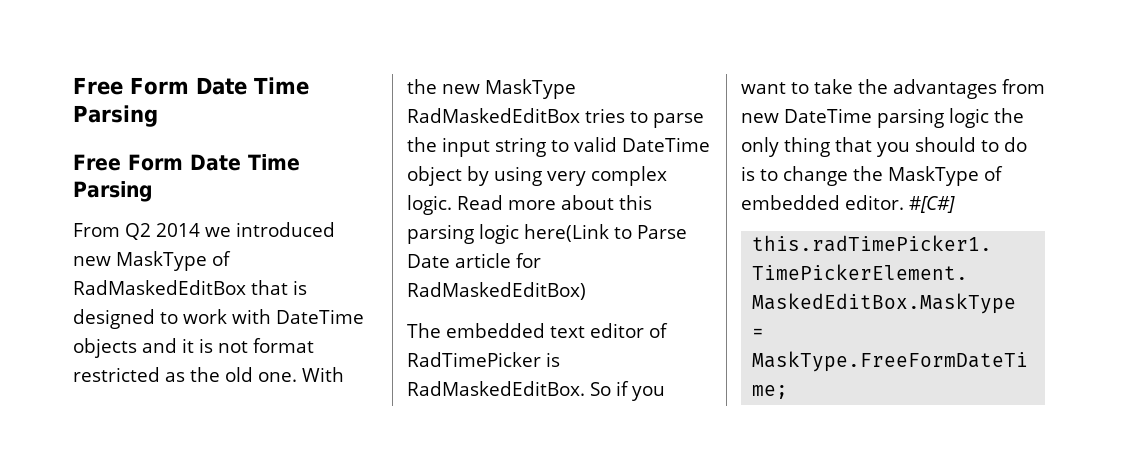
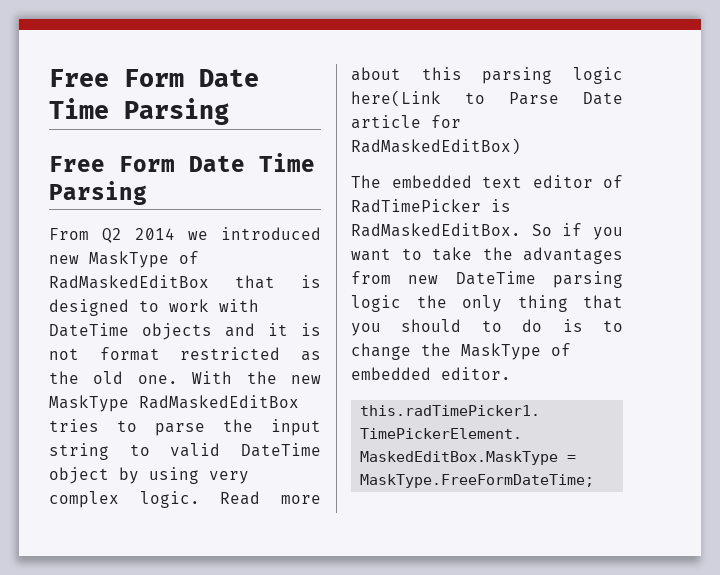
[909,196,955,213] #[C#] -> (511, 373) none

